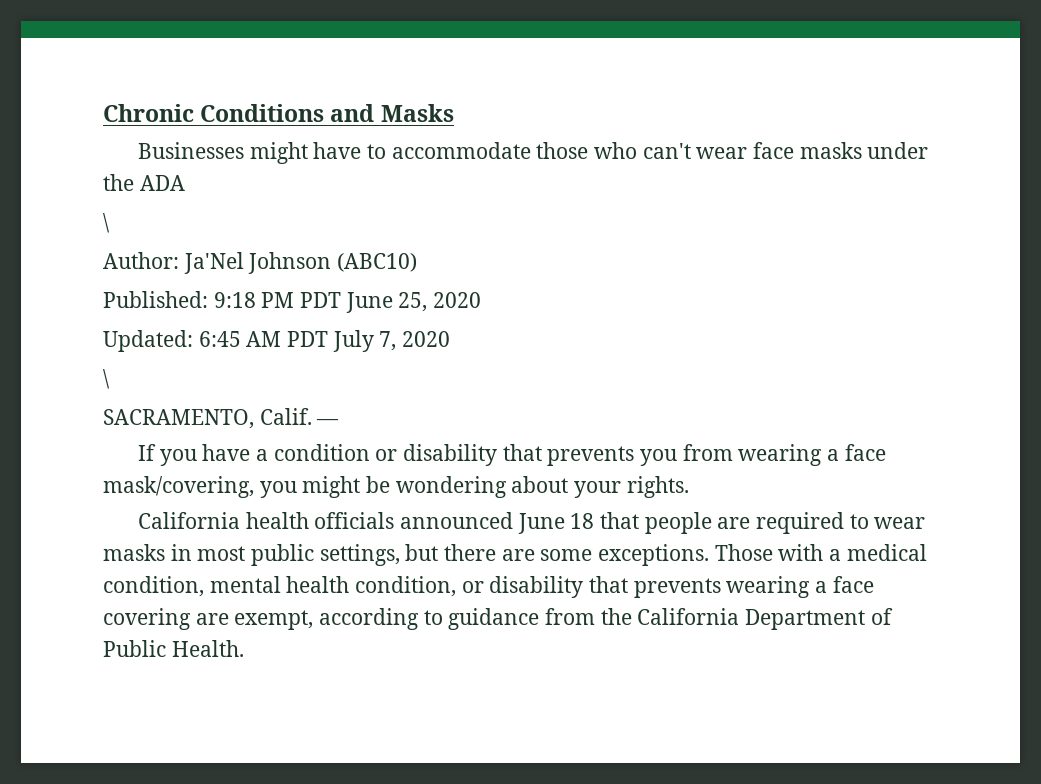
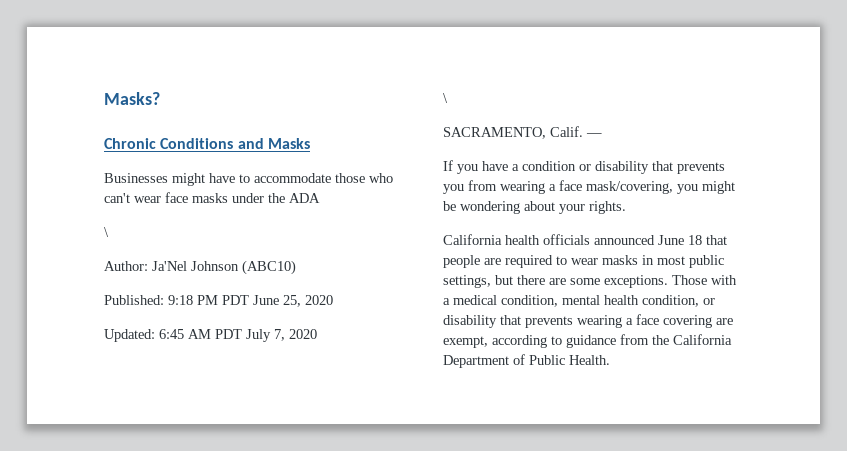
(103, 113) none -> [104,92,160,105] Masks? //

